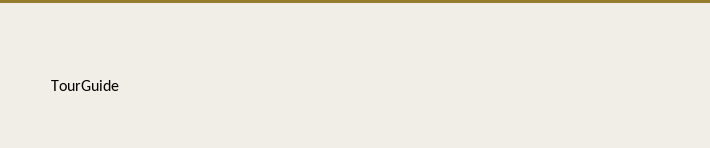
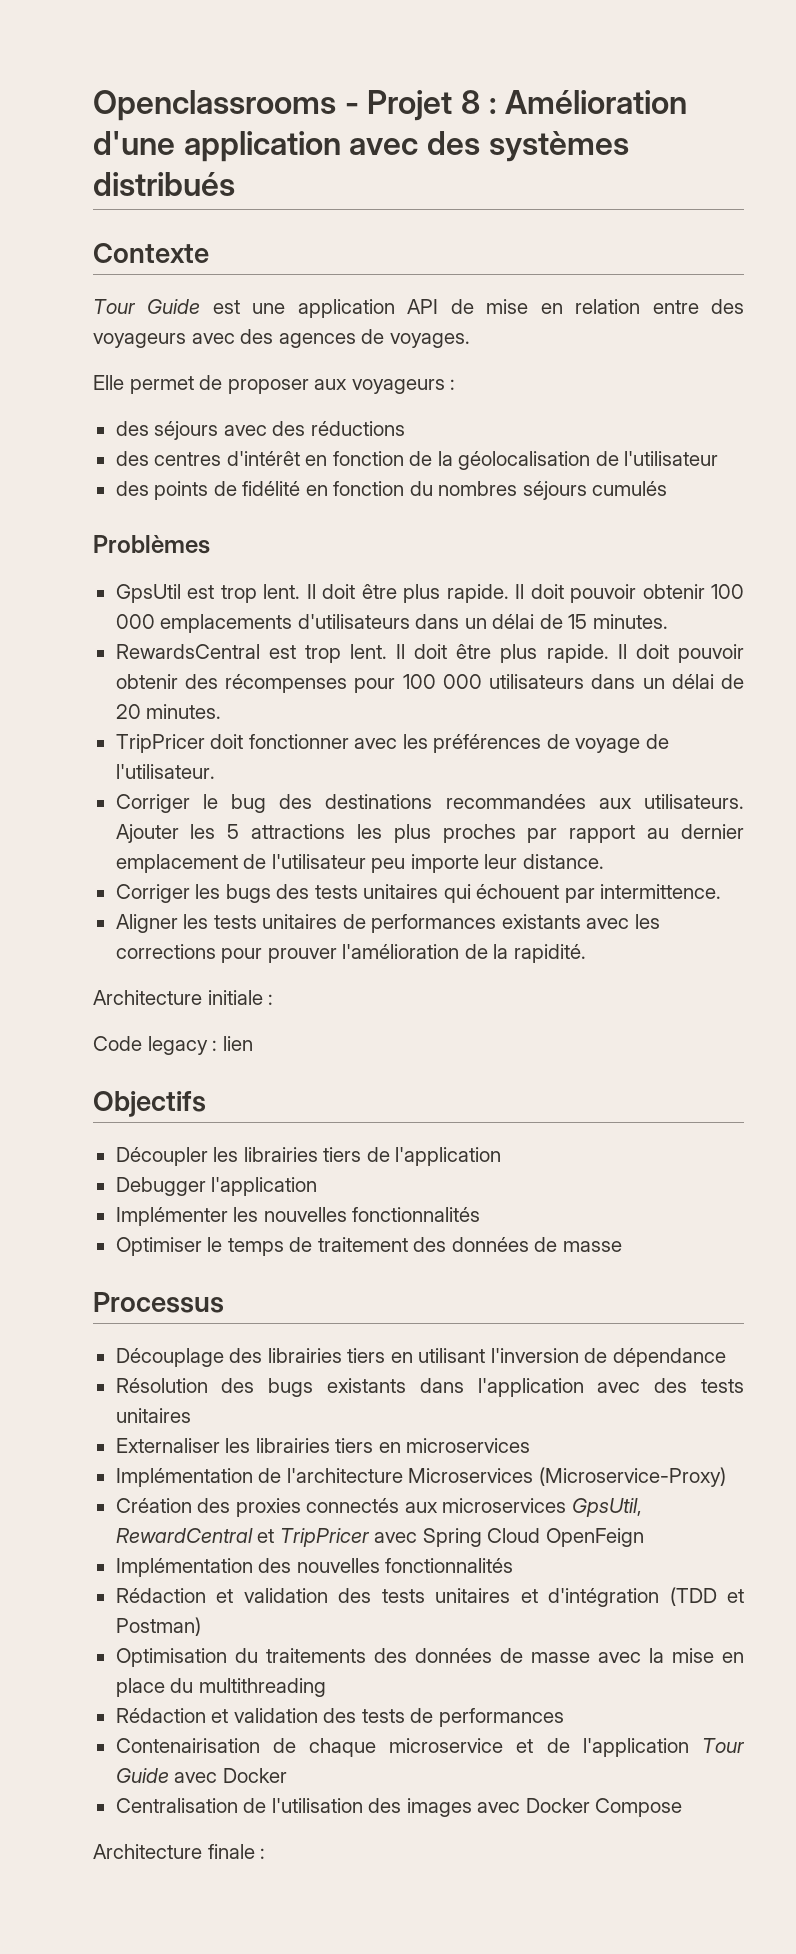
[51,80,119,91] TourGuide -> [93,90,688,121] [93,131,629,162] [93,172,235,196] [93,243,209,263] [93,299,744,318] [93,329,470,348] [93,375,456,394] [115,421,405,440] [115,451,719,470] [115,481,668,500] [93,535,210,554] [115,584,745,603] [115,614,668,633] [115,644,744,663] [115,674,744,693] [115,704,222,719] [115,734,669,753] [115,764,215,779] [115,794,745,813] [115,824,745,843] [115,854,604,873] [115,884,722,903] [115,914,660,933] [115,944,586,963] [93,990,274,1005] [93,1036,253,1055] [93,1091,206,1117] [115,1147,502,1166] [115,1177,318,1196] [115,1207,481,1226] [115,1237,622,1256] [93,1292,224,1313] [115,1348,726,1367] [115,1378,744,1397] [115,1408,191,1423] [115,1438,531,1453] [115,1467,726,1487] [115,1498,642,1517] [115,1528,644,1547] [115,1558,514,1577] [115,1587,745,1607] [115,1617,201,1636] [115,1648,744,1667] [115,1678,326,1697] [115,1708,564,1727] [115,1738,746,1757] [115,1768,287,1783] [115,1798,683,1817] [93,1844,266,1859] Openclassrooms - Projet 8 : Amélioration d'une application avec des systèmes distribués // Contexte // Tour Guide est une application API de mise en relation entre des voyageurs avec des agences de voyages. // Elle permet de proposer aux voyageurs : // des séjours avec des réductions // des centres d'intérêt en fonction de la géolocalisation de l'utilisateur // des points de fidélité en fonction du nombres séjours cumulés // Problèmes // GpsUtil est trop lent. Il doit être plus rapide. Il doit pouvoir obtenir 100 000 emplacements d'utilisateurs dans un délai de 15 minutes. // RewardsCentral est trop lent. Il doit être plus rapide. Il doit pouvoir obtenir des récompenses pour 100 000 utilisateurs dans un délai de 20 minutes. // TripPricer doit fonctionner avec les préférences de voyage de l'utilisateur. // Corriger le bug des destinations recommandées aux utilisateurs. Ajouter les 5 attractions les plus proches par rapport au dernier emplacement de l'utilisateur peu importe leur distance. // Corriger les bugs des tests unitaires qui échouent par intermittence. // Aligner les tests unitaires de performances existants avec les corrections pour prouver l'amélioration de la rapidité. // Architecture initiale : // Code legacy : lien // Objectifs // Découpler les librairies tiers de l'application // Debugger l'application // Implémenter les nouvelles fonctionnalités // Optimiser le temps de traitement des données de masse // Processus // Découplage des librairies tiers en utilisant l'inversion de dépendance // Résolution des bugs existants dans l'application avec des tests unitaires // Externaliser les librairies tiers en microservices // Implémentation de l'architecture Microservices (Microservice-Proxy) // Création des proxies connectés aux microservices GpsUtil, RewardCentral et TripPricer avec Spring Cloud OpenFeign // Implémentation des nouvelles fonctionnalités // Rédaction et validation des tests unitaires et d'intégration (TDD et Postman) // Optimisation du traitements des données de masse avec la mise en place du multithreading // Rédaction et validation des tests de performances // Contenairisation de chaque microservice et de l'application Tour Guide avec Docker // Centralisation de l'utilisation des images avec Docker Compose // Architecture finale :

